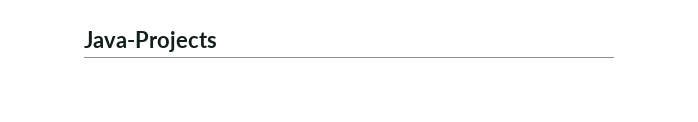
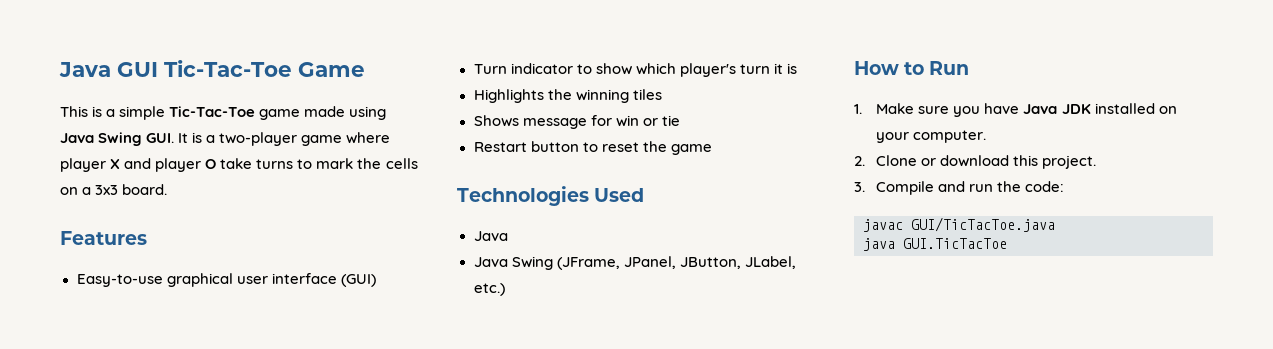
[84,31,217,52] Java-Projects -> [59,60,365,77] [60,106,387,120] [60,132,391,146] [60,158,418,172] [60,184,168,195] [60,231,147,245] [76,273,376,287] [473,63,797,77] [473,89,662,103] [473,115,680,129] [473,141,712,155] [457,186,645,206] [473,231,508,241] [473,256,796,270] [473,283,505,296] [854,61,970,75] [854,103,1177,117] [876,130,987,143] [854,155,1097,169] [854,181,1065,195] [863,217,1055,232] [863,238,1007,251] Java GUI Tic-Tac-Toe Game // This is a simple Tic-Tac-Toe game made using Java Swing GUI. It is a two-player game where player X and player O take turns to mark the cells on a 3x3 board. // Features // Easy-to-use graphical user interface (GUI) // Turn indicator to show which player's turn it is // Highlights the winning tiles // Shows message for win or tie // Restart button to reset the game // Technologies Used // Java // Java Swing (JFrame, JPanel, JButton, JLabel, etc.) // How to Run // 1. Make sure you have Java JDK installed on your computer. // 2. Clone or download this project. // 3. Compile and run the code: // javac GUI/TicTacToe.java // java GUI.TicTacToe

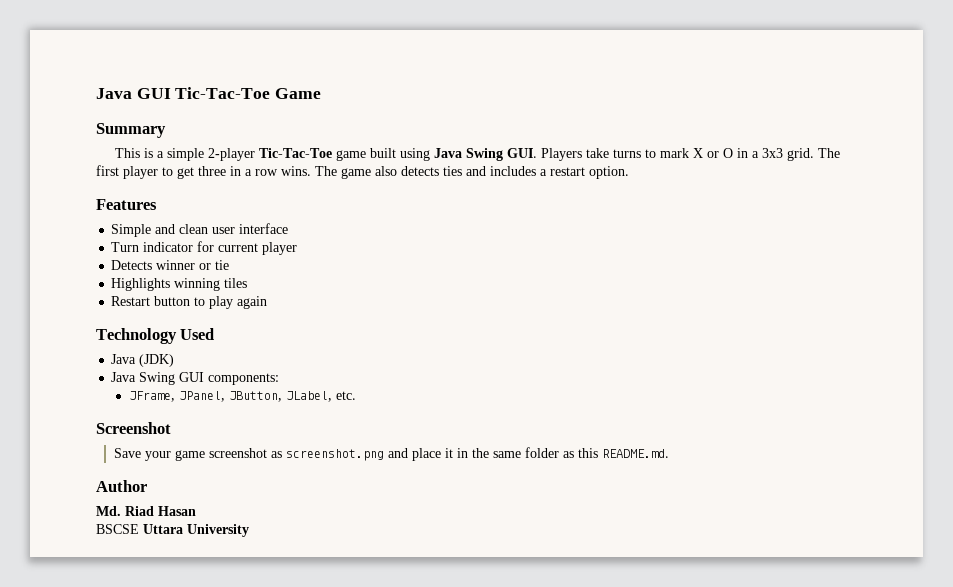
(365, 69) none -> [96,123,166,138] // Summary
(166, 113) none -> [208,148,256,161] 2-player
[304,106,346,117] made -> [370,148,397,158] built
[178,132,391,146] [60,158,418,172] [60,184,168,195] [60,231,147,245] [76,273,233,287] It is a two-player game where player X and player O take turns to mark the cells on a 3x3 board. // Features // Easy-to-use graphical -> [541,148,841,161] [96,165,629,179] [96,199,157,210] [111,224,209,237] Players take turns to mark X or O in a 3x3 grid. The first player to get three in a row wins. The game also detects ties and includes a restart option. // Features // Simple and clean
[340,274,376,287] (GUI) -> (289, 228) none
[576,63,797,77] to show which player's turn it is -> [197,241,298,255] [111,260,230,270] for current player // Detects winner or tie
[547,89,572,100] the -> (171, 284) none
[473,115,680,129] // Shows message for win or tie -> (248, 283) none
[601,141,712,155] [457,186,589,206] reset the game // Technologies -> [209,296,268,309] [96,328,177,344] play again // Technology
[473,256,796,270] [473,283,505,296] [854,61,970,75] [854,103,1177,117] [876,130,987,143] [854,155,1097,169] [854,181,1065,195] [863,217,1055,232] [863,238,1007,251] // Java Swing (JFrame, JPanel, JButton, JLabel, etc.) // How to Run // 1. Make sure you have Java JDK installed on your computer. // 2. Clone or download this project. // 3. Compile and run the code: // javac GUI/TicTacToe.java // java GUI.TicTacToe -> [139,354,175,367] [111,372,280,385] [128,391,356,402] [96,422,171,434] [113,447,669,461] [96,480,147,492] [96,506,196,516] [96,524,249,537] (JDK) // Java Swing GUI components: // JFrame, JPanel, JButton, JLabel, etc. // Screenshot // Save your game screenshot as screenshot.png and place it in the same folder as this README.md. // Author // Md. Riad Hasan // BSCSE Uttara University

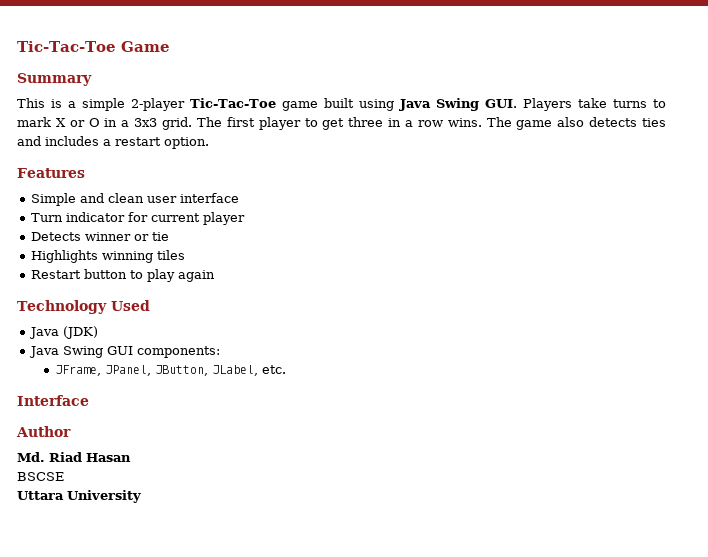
[96,88,171,99] Java GUI -> (17, 46) none
[96,422,171,434] [113,447,669,461] Screenshot // Save your game screenshot as screenshot.png and place it in the same folder as this README.md. -> [17,395,89,406] Interface
(139, 529) none -> (64, 476) //

